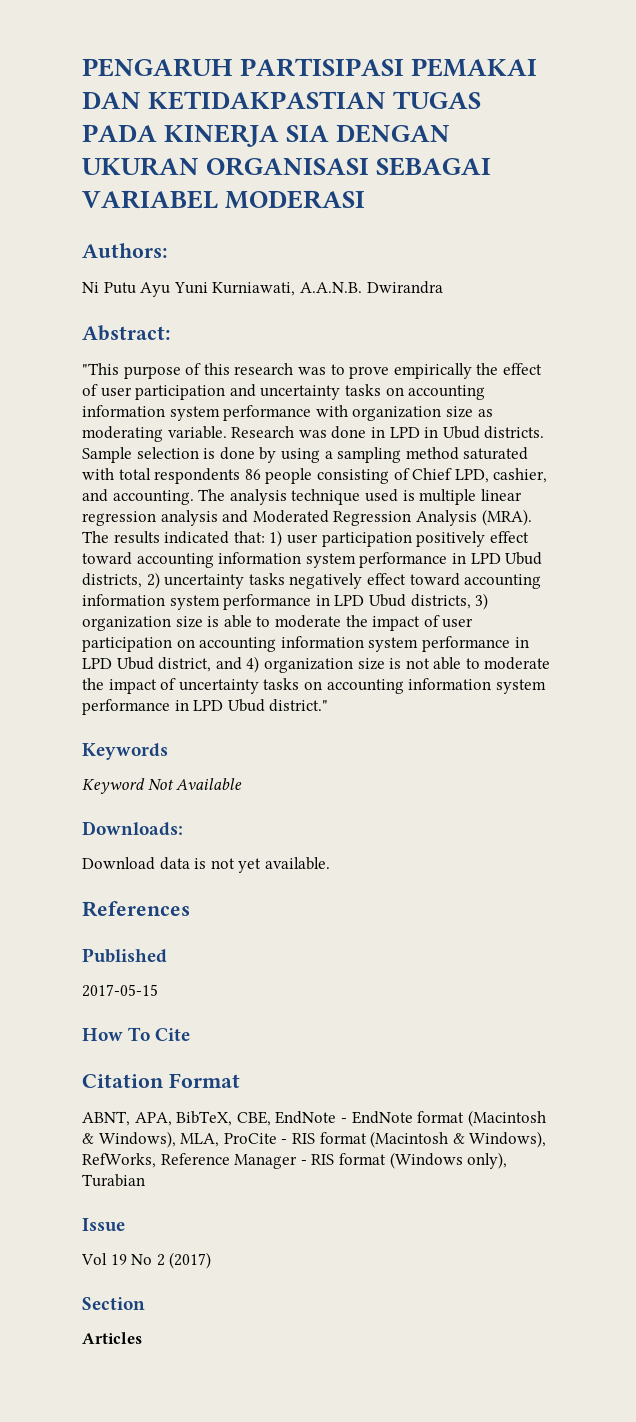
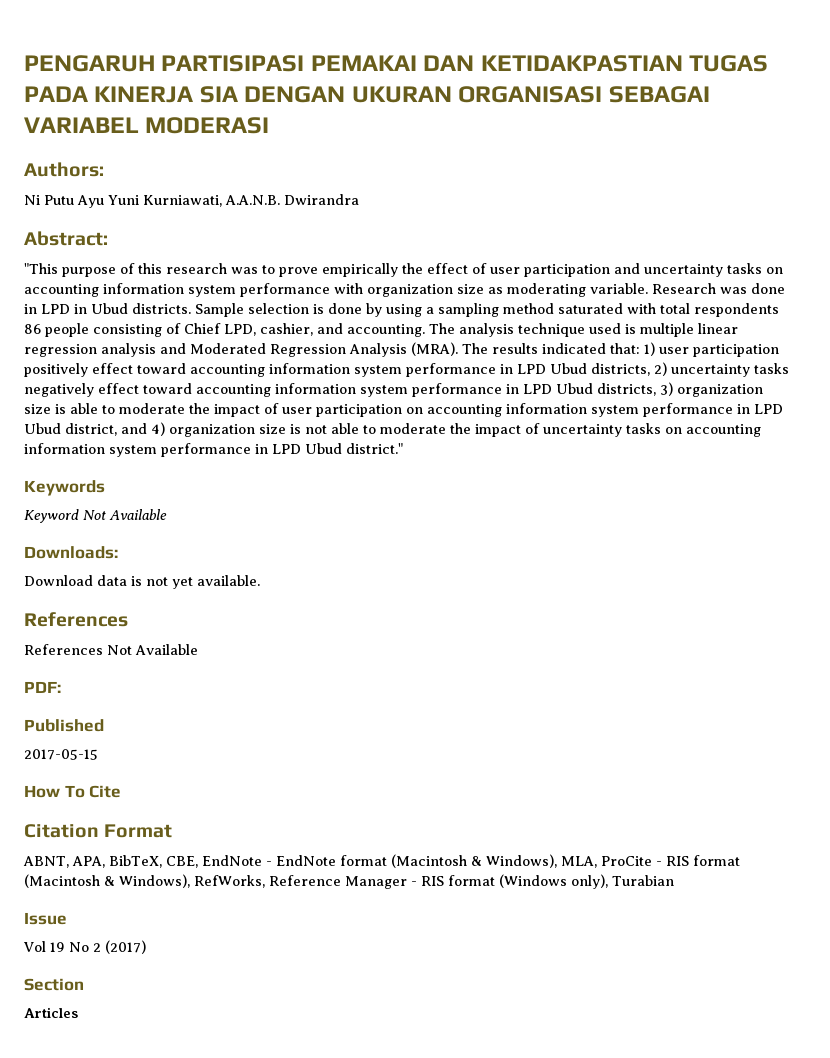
(190, 909) none -> [24,644,198,655] [24,681,61,693] // References Not Available // PDF:

